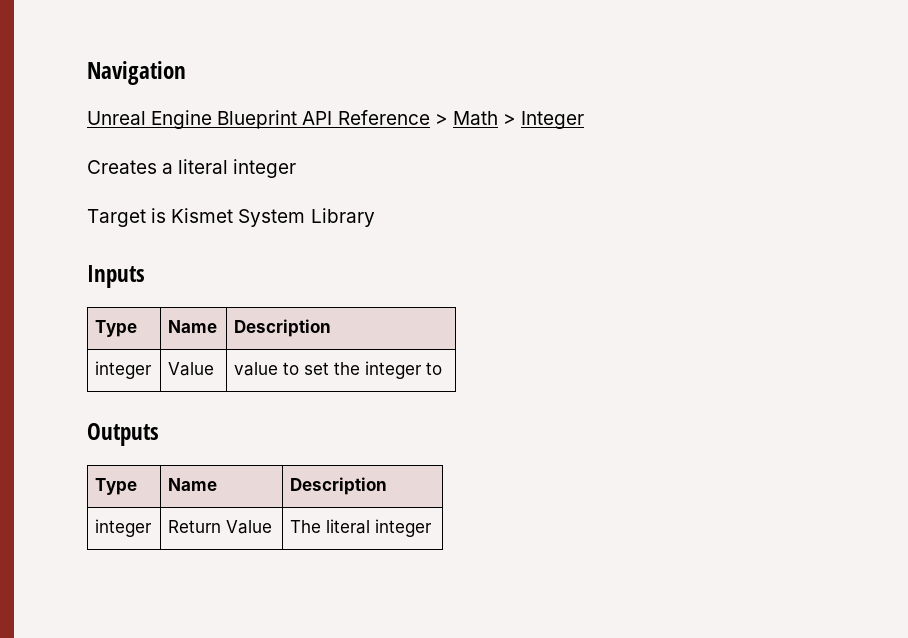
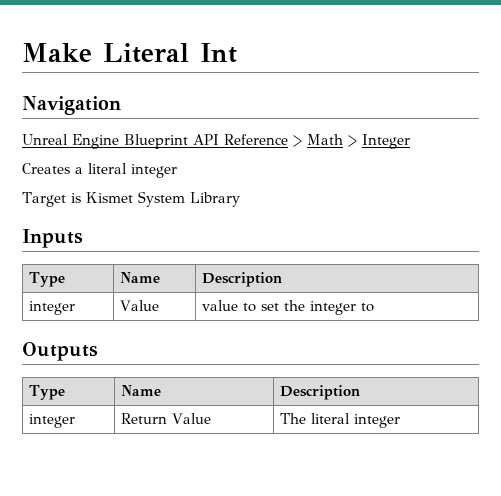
(87, 73) none -> [22,43,237,63] Make Literal Int //

